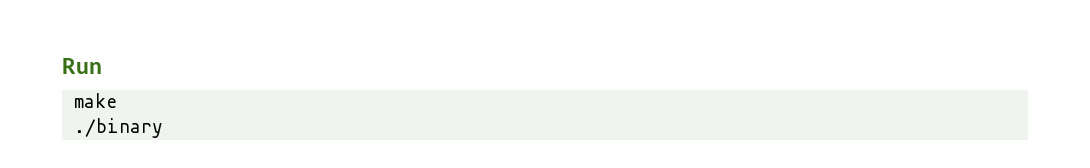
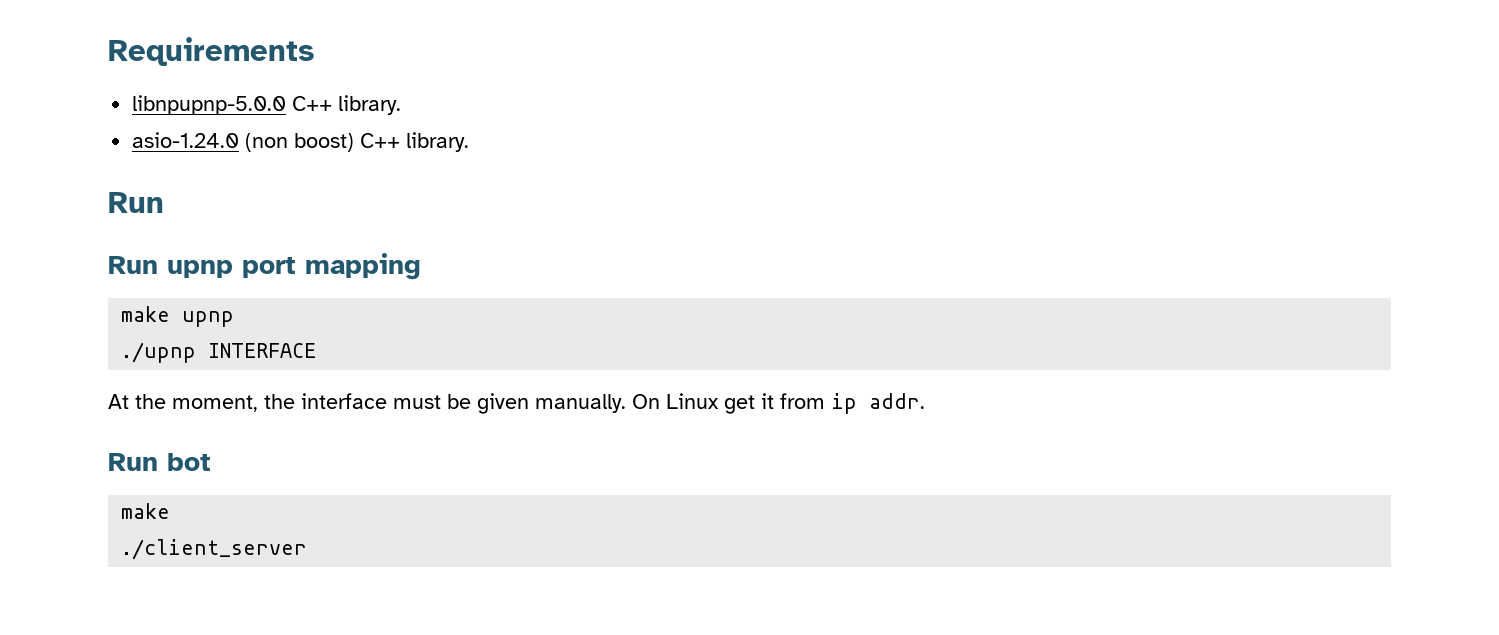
[62,58,102,74] Run -> [108,37,315,66] [132,95,402,115] [132,132,470,152] [108,192,164,213] [108,253,421,280] [121,306,235,327] [121,342,317,363] [108,393,925,414] [108,453,211,471] Requirements // libnpupnp-5.0.0 C++ library. // asio-1.24.0 (non boost) C++ library. // Run // Run upnp port mapping // make upnp // ./upnp INTERFACE // At the moment, the interface must be given manually. On Linux get it from ip addr. // Run bot
[74,118,163,138] ./binary -> [121,539,308,560] ./client_server

